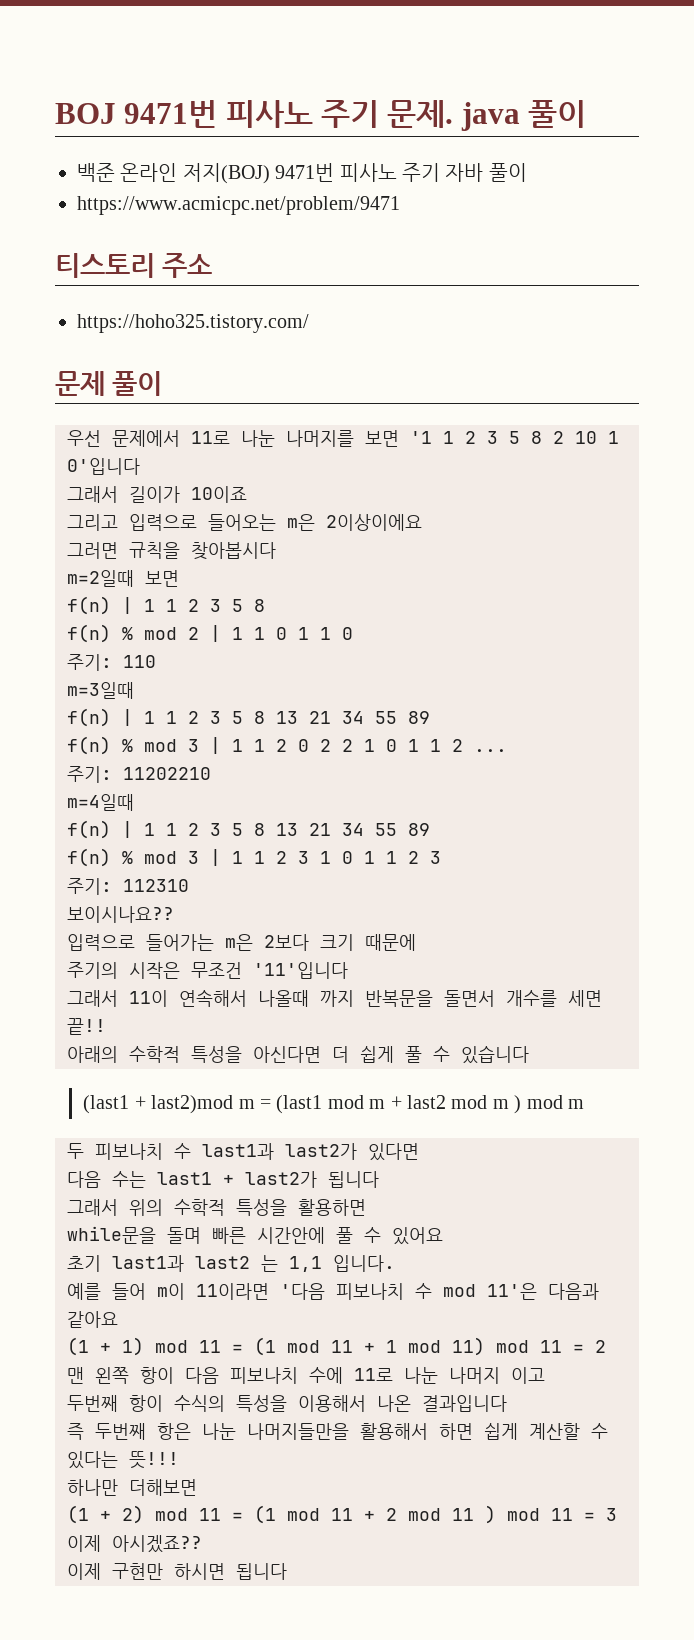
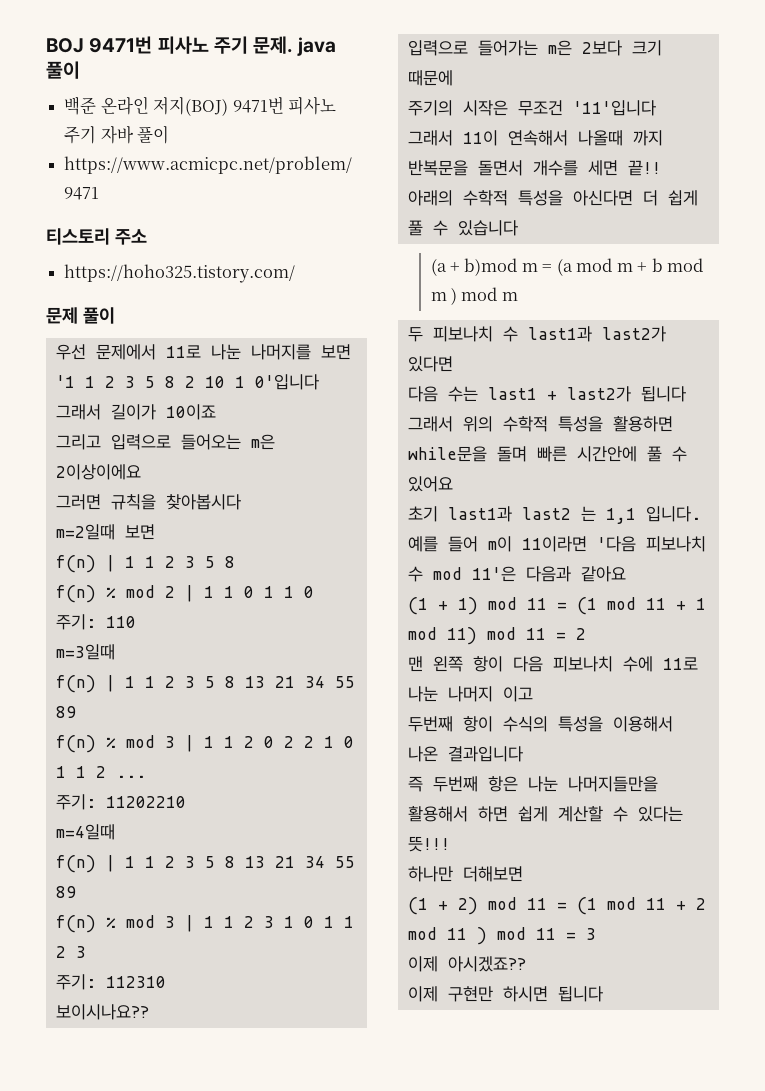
[83,1095,234,1114] (last1 + last2)mod -> [430,258,518,276] (a + b)mod
[276,1095,323,1114] (last1 -> [556,258,573,276] (a
[406,1095,446,1109] last2 -> [651,258,663,272] b

